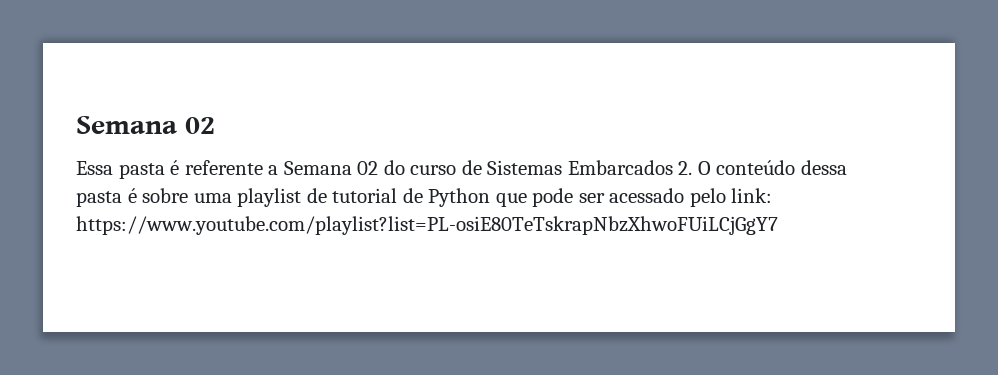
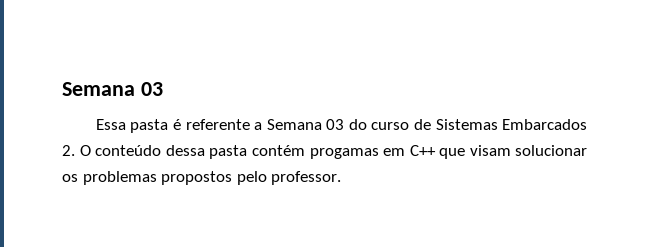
[76,116,215,134] Semana 02 -> [62,82,163,96] Semana 03
[357,161,379,175] 02 -> [326,119,345,130] 03
[127,188,773,207] [76,216,778,235] é sobre uma playlist de tutorial de Python que pode ser acessado pelo link: https://www.youtube.com/playlist?list=PL-osiE80TeTskrapNbzXhwoFUiLCjGgY7 -> [251,145,588,159] [62,171,342,185] contém progamas em C++ que visam solucionar os problemas propostos pelo professor.

